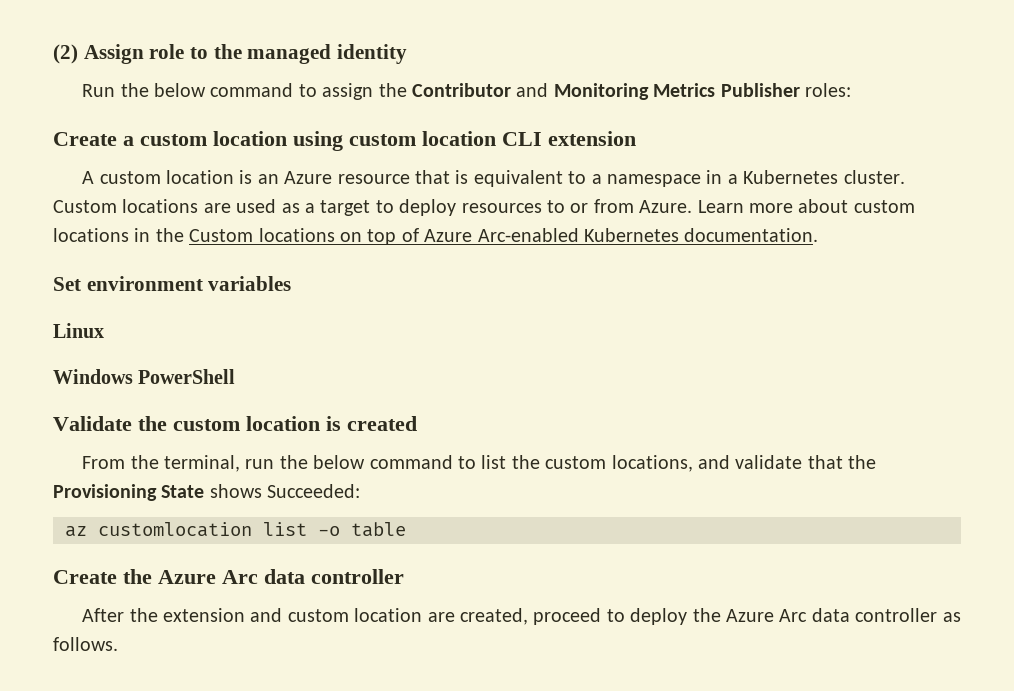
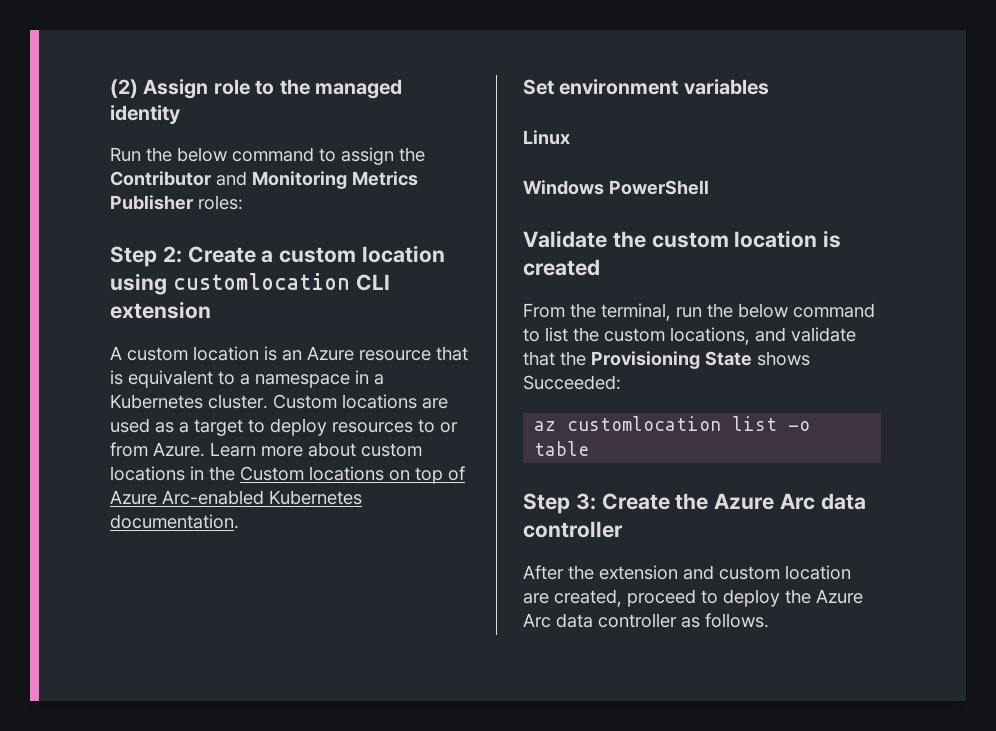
(852, 90) none -> [110,246,182,267] Step 2:
[349,131,496,146] custom location -> [172,273,350,290] customlocation
(406, 529) none -> [523,493,596,514] Step 3:

